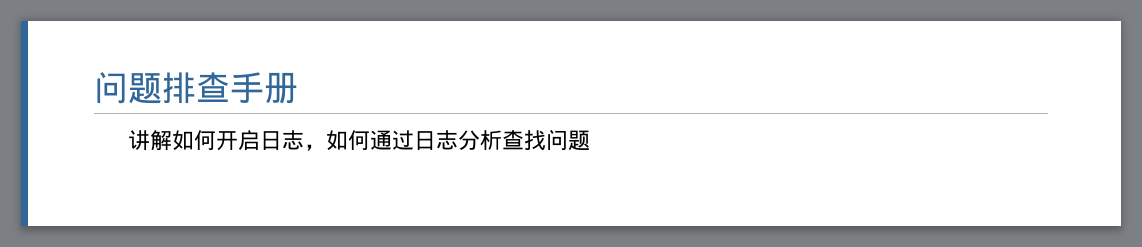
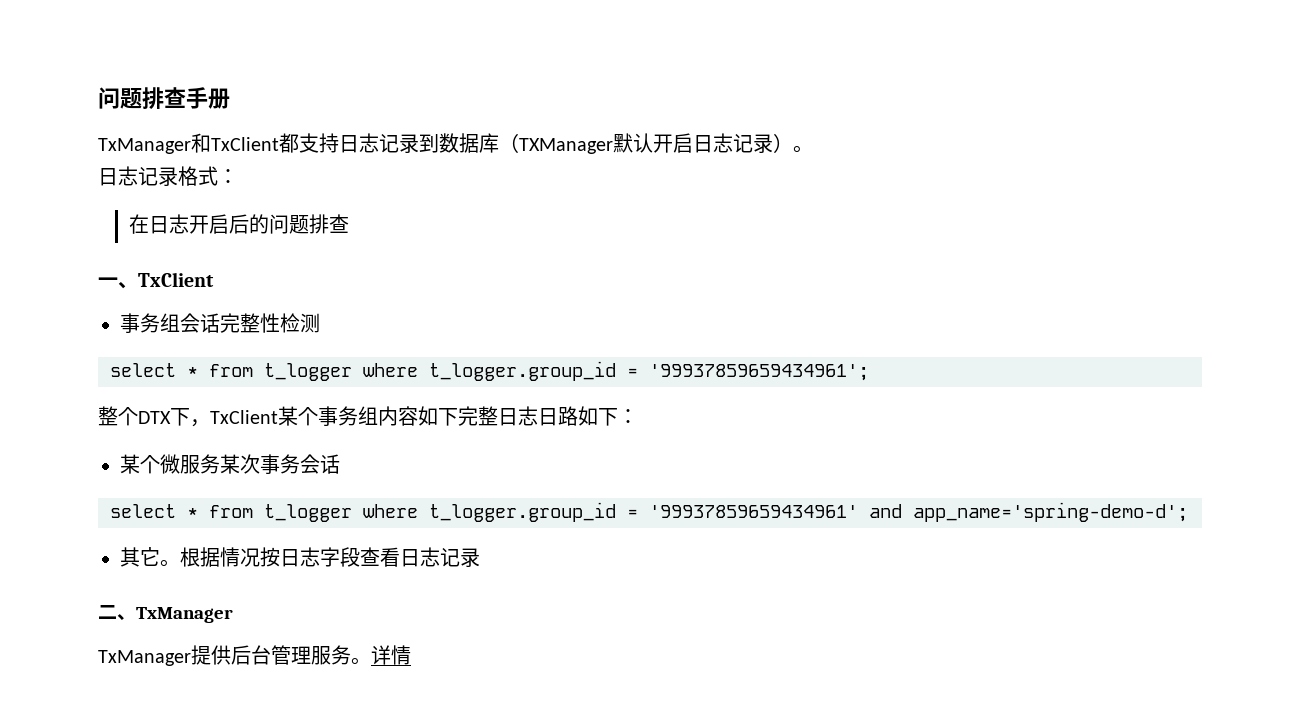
[127,129,590,151] 讲解如何开启日志，如何通过日志分析查找问题 -> [98,133,813,154] [98,166,238,186] [129,214,350,234] [98,272,214,289] [120,313,320,333] [110,361,869,381] [98,406,638,427] [120,454,340,474] [110,502,1188,522] [120,547,480,567] [98,605,233,623] [98,645,411,666] TxManager和TxClient都支持日志记录到数据库（TXManager默认开启日志记录）。 // 日志记录格式： // 在日志开启后的问题排查 // 一、TxClient // 事务组会话完整性检测 // select * from t_logger where t_logger.group_id = '99937859659434961'; // 整个DTX下，TxClient某个事务组内容如下完整日志日路如下： // 某个微服务某次事务会话 // select * from t_logger where t_logger.group_id = '99937859659434961' and app_name='spring-demo-d'; // 其它。根据情况按日志字段查看日志记录 // 二、TxManager // TxManager提供后台管理服务。详情

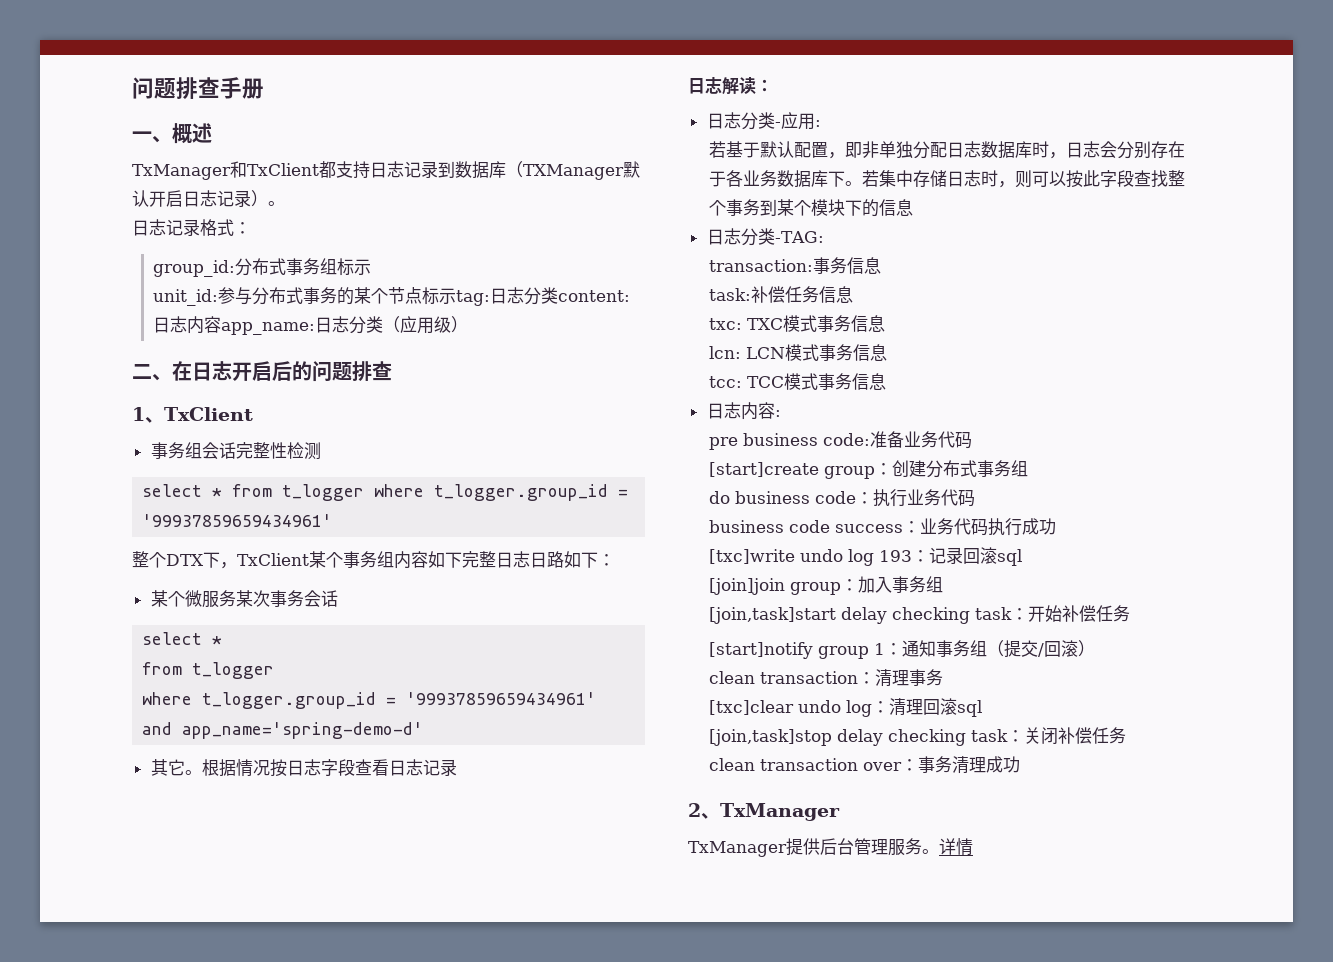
(230, 98) none -> [132,123,212,144] // 一、概述
(238, 176) none -> [153,258,372,277] [153,287,631,306] [153,316,469,335] [132,364,172,381] group_id:分布式事务组标示 // unit_id:参与分布式事务的某个节点标示tag:日志分类content:日志内容app_name:日志分类（应用级） // 二、
[98,277,118,287] 一 -> [132,407,145,421] 1
[649,364,869,381] '99937859659434961'; -> [142,514,333,527] '99937859659434961'
[209,504,352,522] from t_logger -> [142,662,275,679] // from t_logger //
[913,502,1188,522] app_name='spring-demo-d'; -> [182,722,424,739] app_name='spring-demo-d'
[98,605,117,619] 二 -> [688,77,773,95] [706,112,821,130] [709,141,1186,159] [709,170,1186,188] [709,199,914,217] [706,228,824,246] [709,257,882,274] [709,286,854,303] [709,315,886,332] [709,344,888,361] [709,373,887,390] [706,402,781,420] [709,431,973,450] [709,460,1029,479] [709,489,976,507] [709,518,1057,536] [709,547,1023,566] [709,576,944,595] [709,605,1131,624] [709,640,1096,659] [709,669,944,687] [709,698,983,717] [709,727,1127,746] [709,756,1021,774] [688,803,701,817] 日志解读： // 日志分类-应用: // 若基于默认配置，即非单独分配日志数据库时，日志会分别存在于各业务数据库下。若集中存储日志时，则可以按此字段查找整个事务到某个模块下的信息 // 日志分类-TAG: // transaction:事务信息 // task:补偿任务信息 // txc: TXC模式事务信息 // lcn: LCN模式事务信息 // tcc: TCC模式事务信息 // 日志内容: // pre business code:准备业务代码 // [start]create group：创建分布式事务组 // do business code：执行业务代码 // business code success：业务代码执行成功 // [txc]write undo log 193：记录回滚sql // [join]join group：加入事务组 // [join,task]start delay checking task：开始补偿任务 // [start]notify group 1：通知事务组（提交/回滚） // clean transaction：清理事务 // [txc]clear undo log：清理回滚sql // [join,task]stop delay checking task：关闭补偿任务 // clean transaction over：事务清理成功 // 2

